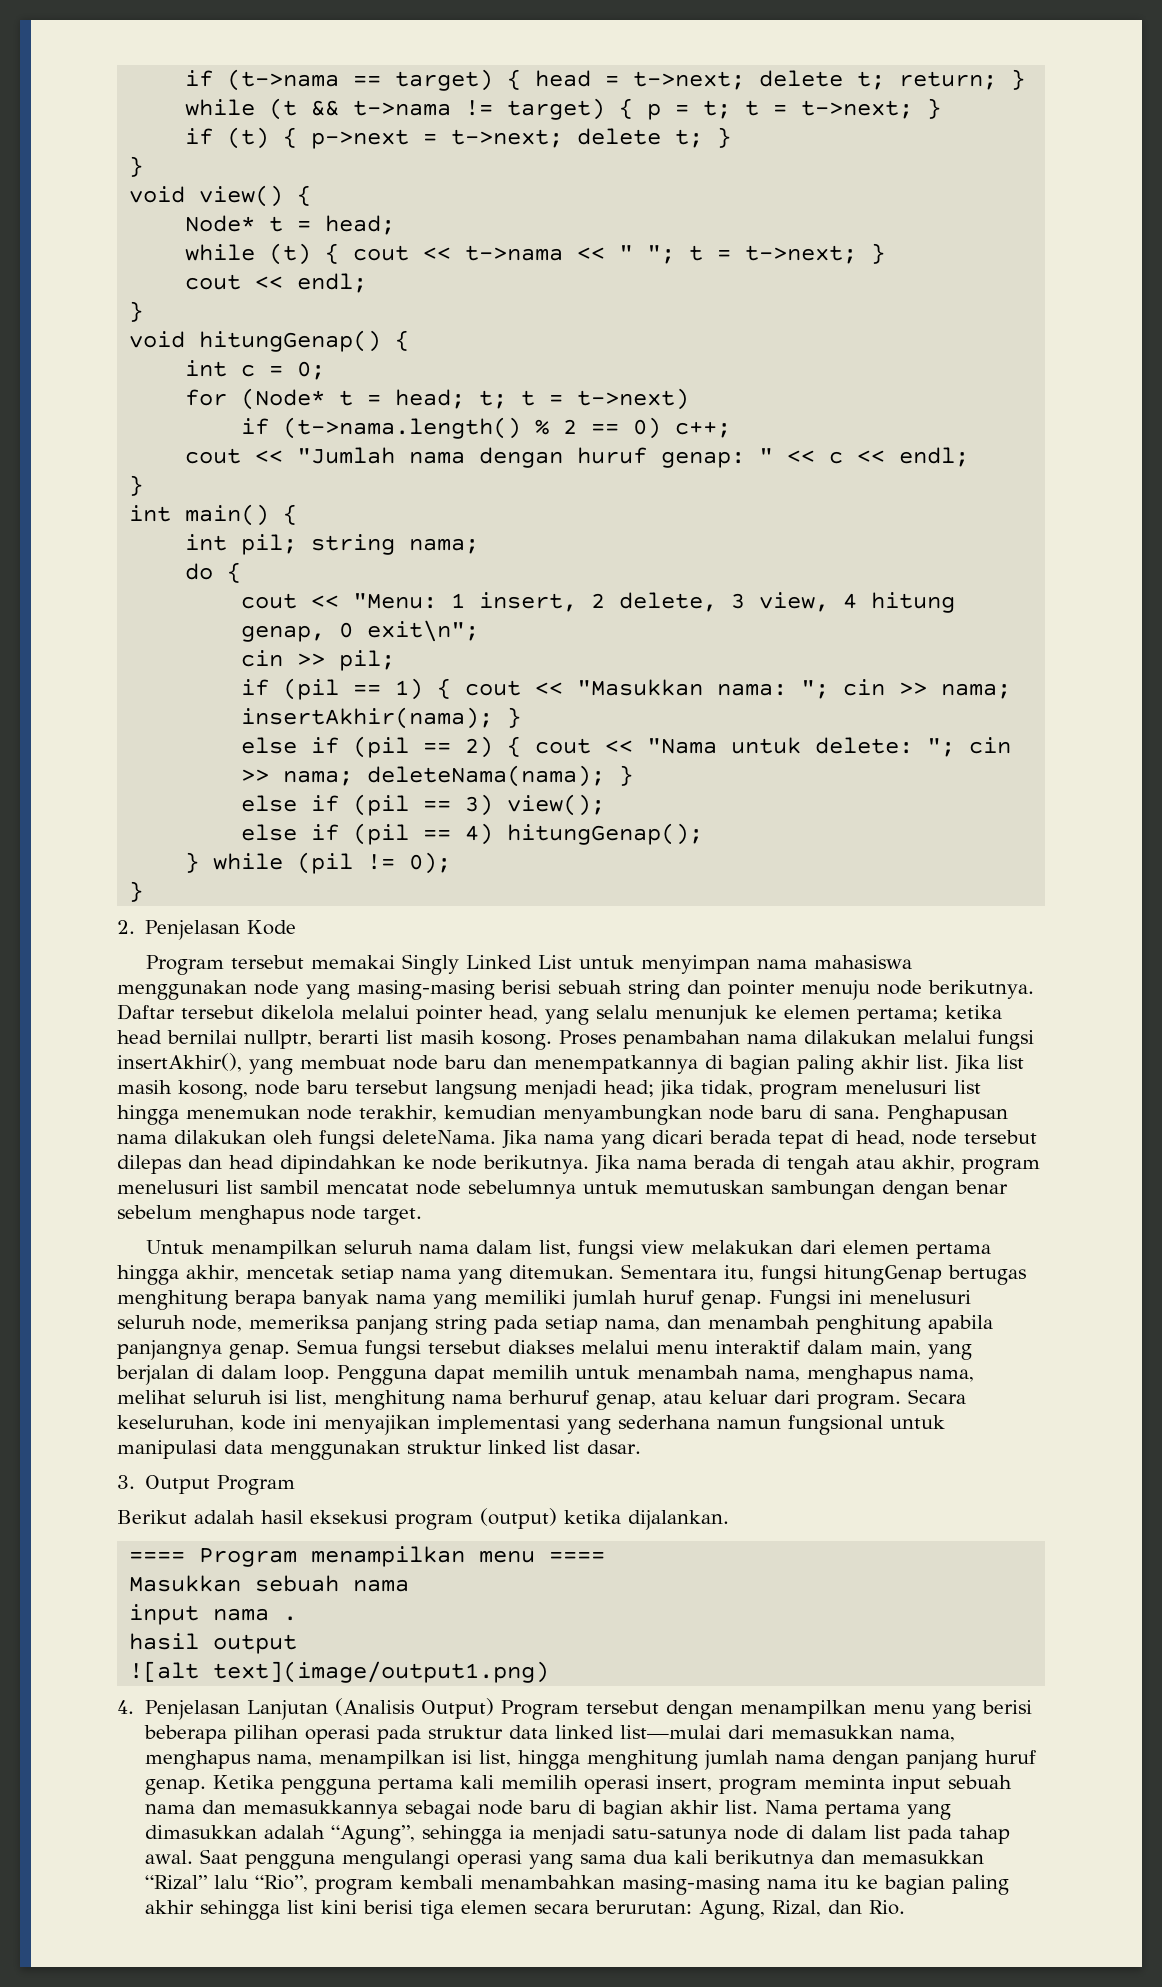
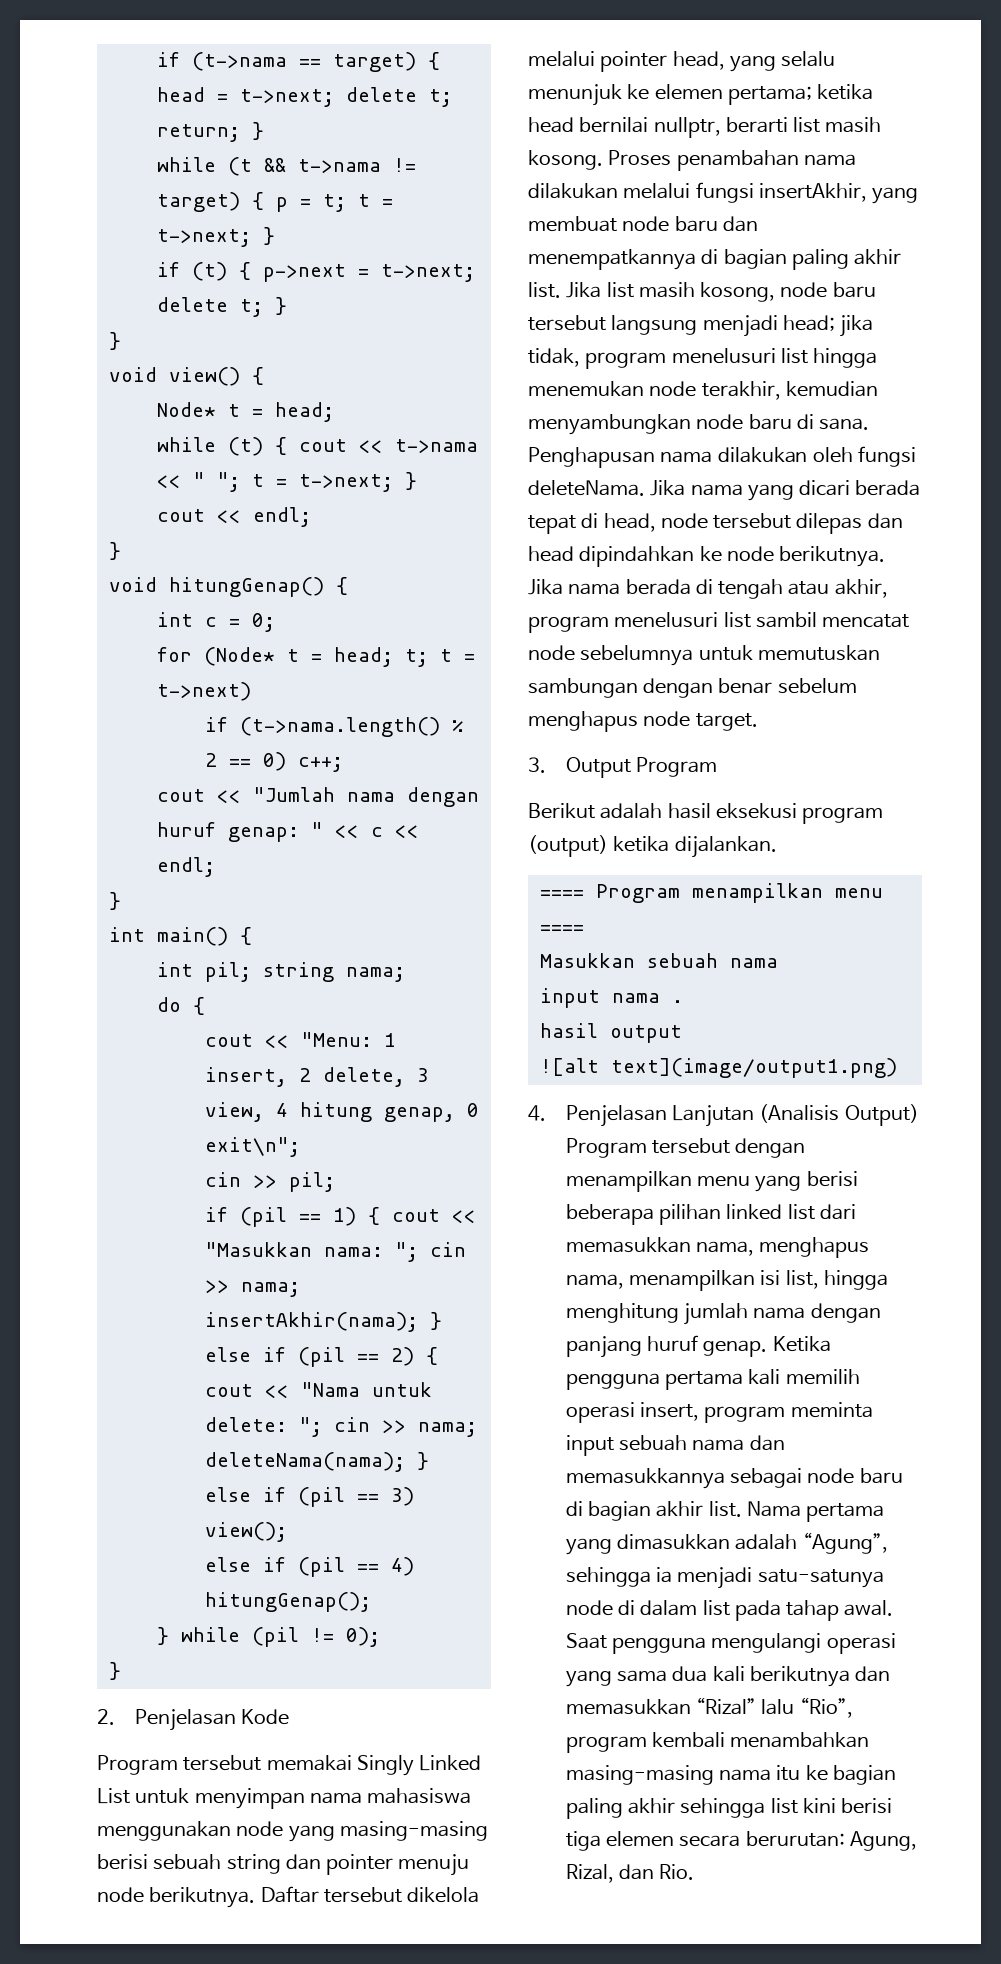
[117,1053,242,1072] insertAkhir(), -> [758,183,867,202] insertAkhir,
[145,1240,991,1260] [117,1264,1026,1285] [117,1290,971,1310] [117,1315,993,1335] [117,1339,972,1360] [116,1365,974,1385] [117,1389,966,1410] [117,1415,945,1435] [117,1440,641,1460] // Untuk menampilkan seluruh nama dalam list, fungsi view melakukan dari elemen pertama hingga akhir, mencetak setiap nama yang ditemukan. Sementara itu, fungsi hitungGenap bertugas menghitung berapa banyak nama yang memiliki jumlah huruf genap. Fungsi ini menelusuri seluruh node, memeriksa panjang string pada setiap nama, dan menambah penghitung apabila panjangnya genap. Semua fungsi tersebut diakses melalui menu interaktif dalam main, yang berjalan di dalam loop. Pengguna dapat memilih untuk menambah nama, menghapus nama, melihat seluruh isi list, menghitung nama berhuruf genap, atau keluar dari program. Secara keseluruhan, kode ini menyajikan implementasi yang sederhana namun fungsional untuk manipulasi data menggunakan struktur linked list dasar. -> (758, 722) none
[305,1725,722,1744] operasi pada struktur data linked list—mulai -> [726,1204,815,1220] linked list

